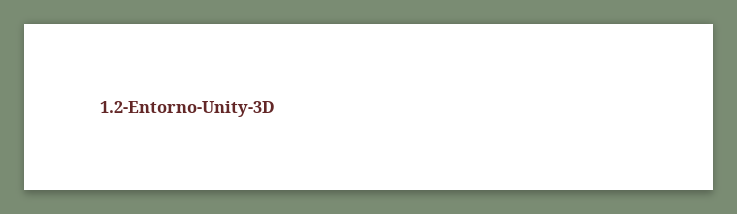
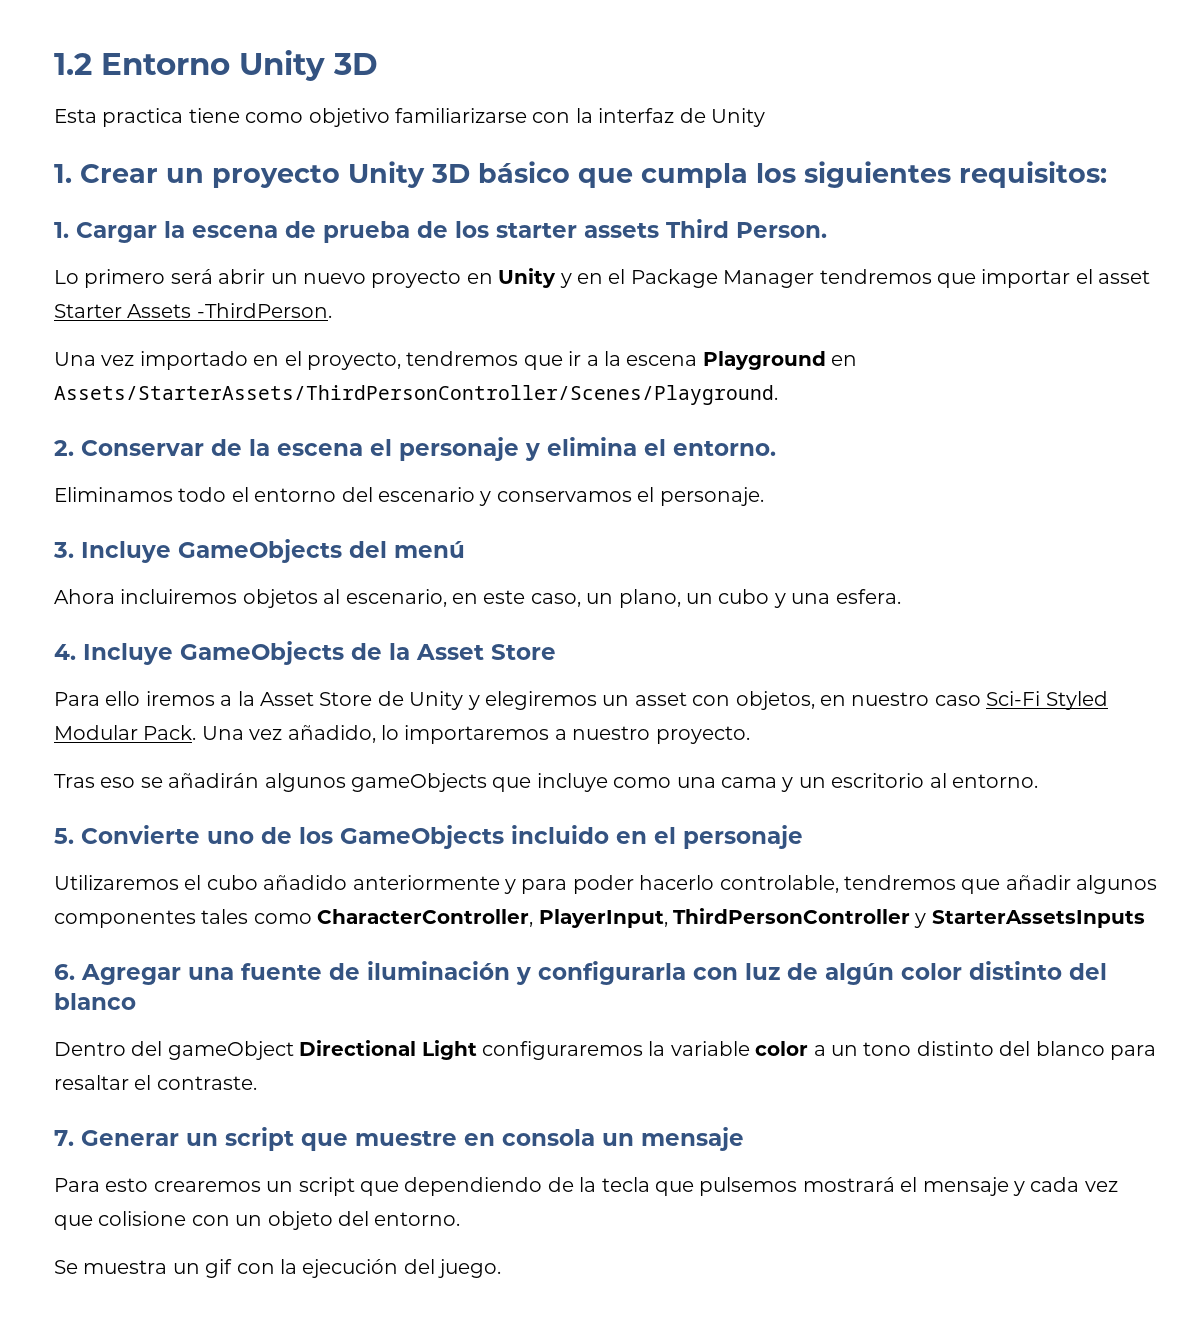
[100,101,275,117] 1.2-Entorno-Unity-3D -> [54,50,378,81] [54,108,765,127] [54,161,1107,188] [54,219,827,243] [54,268,1151,288] [54,303,332,318] [54,351,858,370] [54,385,778,405] [54,437,776,461] [54,487,764,506] [53,539,465,563] [54,589,901,608] [54,641,556,665] [54,691,1108,710] [54,725,750,744] [54,773,1038,792] [54,825,803,849] [54,875,1158,894] [54,908,1145,928] [54,961,1107,985] [54,993,136,1010] [54,1040,1156,1060] [54,1075,257,1090] [54,1127,744,1151] [54,1177,1118,1196] [54,1211,461,1230] [54,1259,502,1278] 1.2 Entorno Unity 3D // Esta practica tiene como objetivo familiarizarse con la interfaz de Unity // 1. Crear un proyecto Unity 3D básico que cumpla los siguientes requisitos: // 1. Cargar la escena de prueba de los starter assets Third Person. // Lo primero será abrir un nuevo proyecto en Unity y en el Package Manager tendremos que importar el asset Starter Assets -ThirdPerson. // Una vez importado en el proyecto, tendremos que ir a la escena Playground en Assets/StarterAssets/ThirdPersonController/Scenes/Playground. // 2. Conservar de la escena el personaje y elimina el entorno. // Eliminamos todo el entorno del escenario y conservamos el personaje. // 3. Incluye GameObjects del menú // Ahora incluiremos objetos al escenario, en este caso, un plano, un cubo y una esfera. // 4. Incluye GameObjects de la Asset Store // Para ello iremos a la Asset Store de Unity y elegiremos un asset con objetos, en nuestro caso Sci-Fi Styled Modular Pack. Una vez añadido, lo importaremos a nuestro proyecto. // Tras eso se añadirán algunos gameObjects que incluye como una cama y un escritorio al entorno. // 5. Convierte uno de los GameObjects incluido en el personaje // Utilizaremos el cubo añadido anteriormente y para poder hacerlo controlable, tendremos que añadir algunos componentes tales como CharacterController, PlayerInput, ThirdPersonController y StarterAssetsInputs // 6. Agregar una fuente de iluminación y configurarla con luz de algún color distinto del blanco // Dentro del gameObject Directional Light configuraremos la variable color a un tono distinto del blanco para resaltar el contraste. // 7. Generar un script que muestre en consola un mensaje // Para esto crearemos un script que dependiendo de la tecla que pulsemos mostrará el mensaje y cada vez que colisione con un objeto del entorno. // Se muestra un gif con la ejecución del juego.

